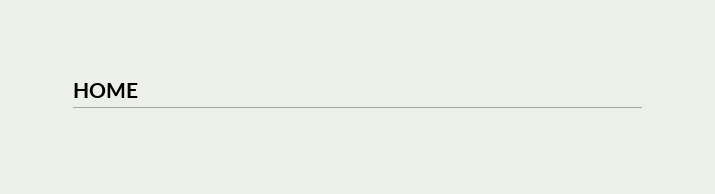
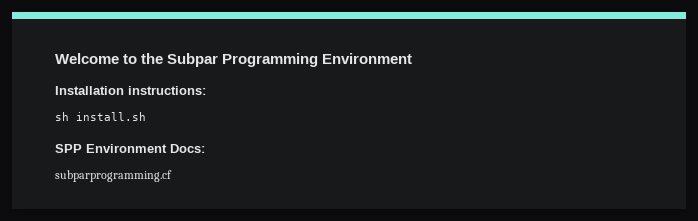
[73,83,138,98] HOME -> [55,53,413,67] [55,86,206,95] [55,112,146,121] [55,144,205,153] [55,170,172,182] Welcome to the Subpar Programming Environment // Installation instructions: // sh install.sh // SPP Environment Docs: // subparprogramming.cf

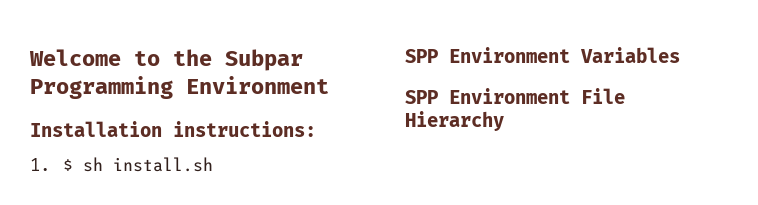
(206, 90) none -> [30,158,73,171] 1. $
[170,144,205,153] [55,170,172,182] Docs: // subparprogramming.cf -> [580,47,680,63] [405,88,625,104] [405,111,504,131] Variables // SPP Environment File Hierarchy

